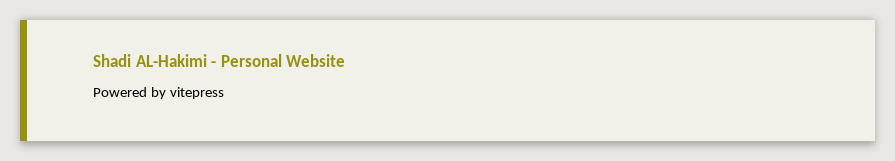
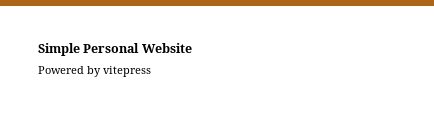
[93,54,217,67] Shadi AL-Hakimi - -> [38,43,80,56] Simple

